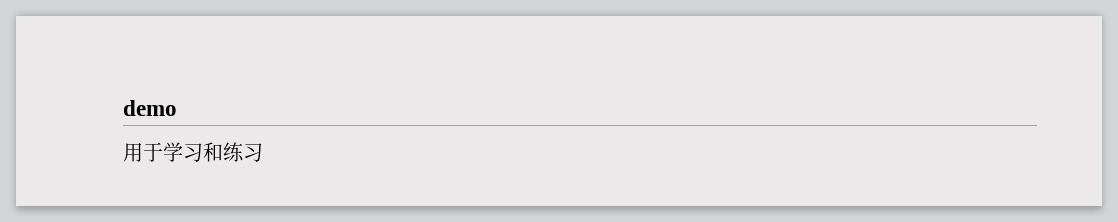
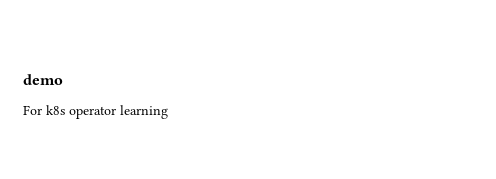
[123,142,263,162] 用于学习和练习 -> [23,105,168,119] For k8s operator learning

